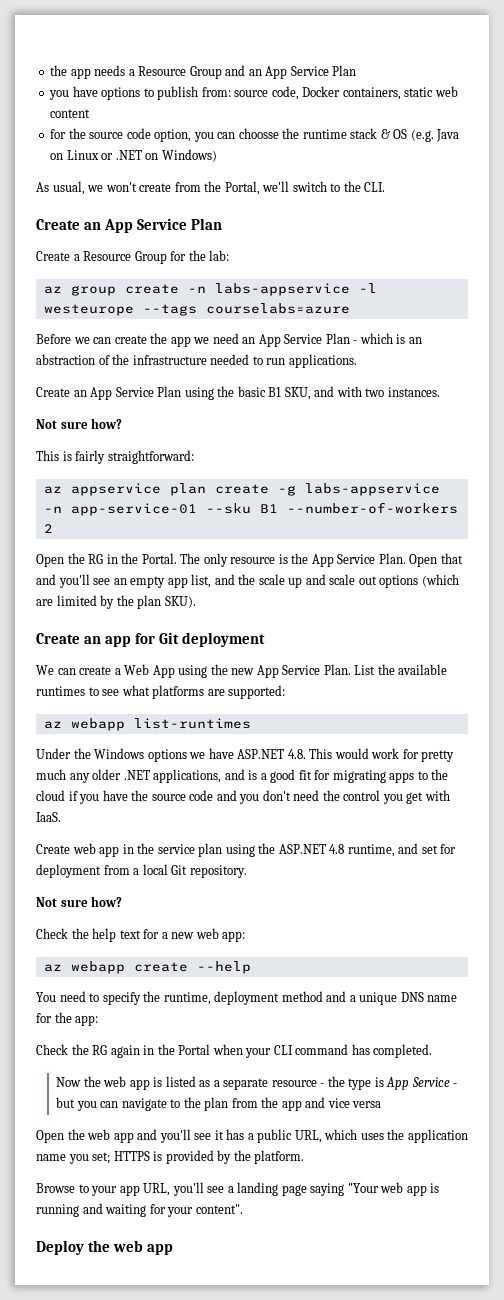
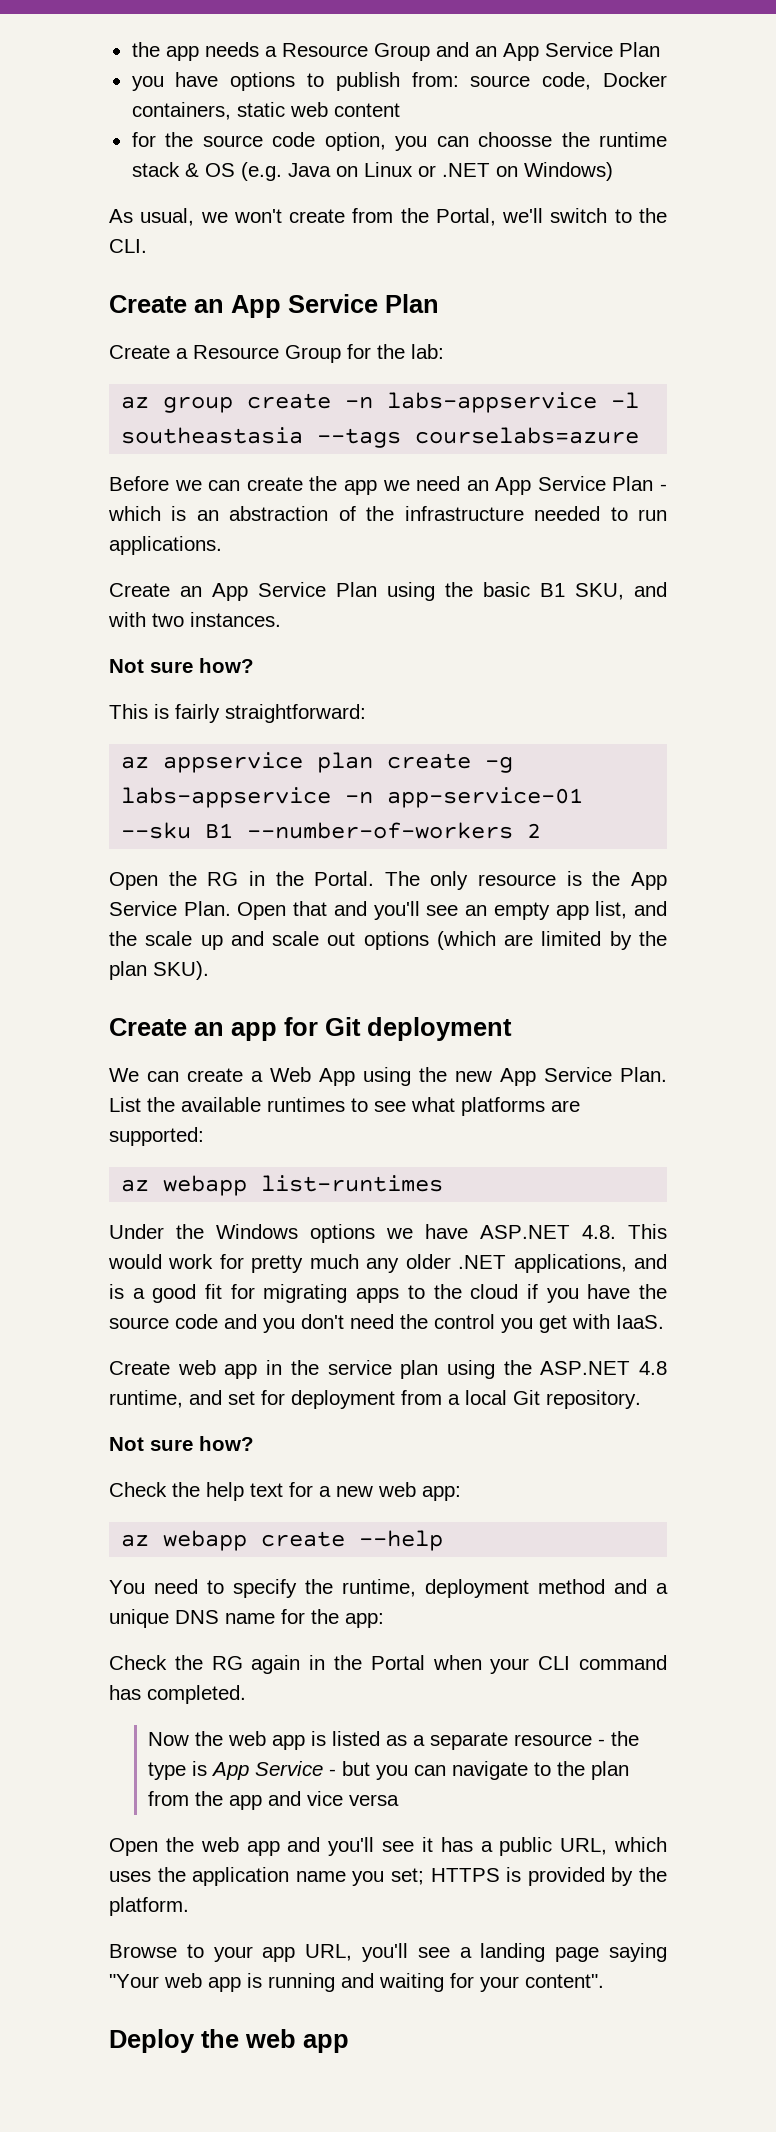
[43,304,134,316] westeurope -> [121,427,304,444] southeastasia

